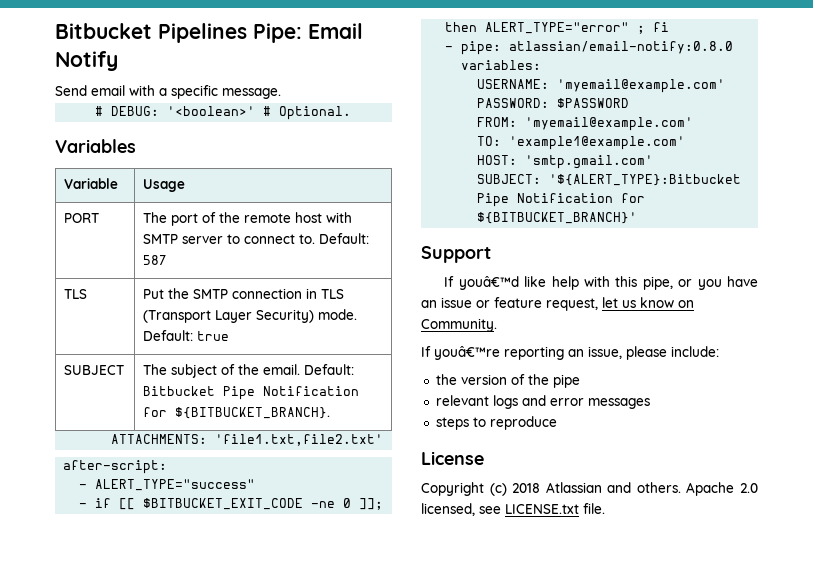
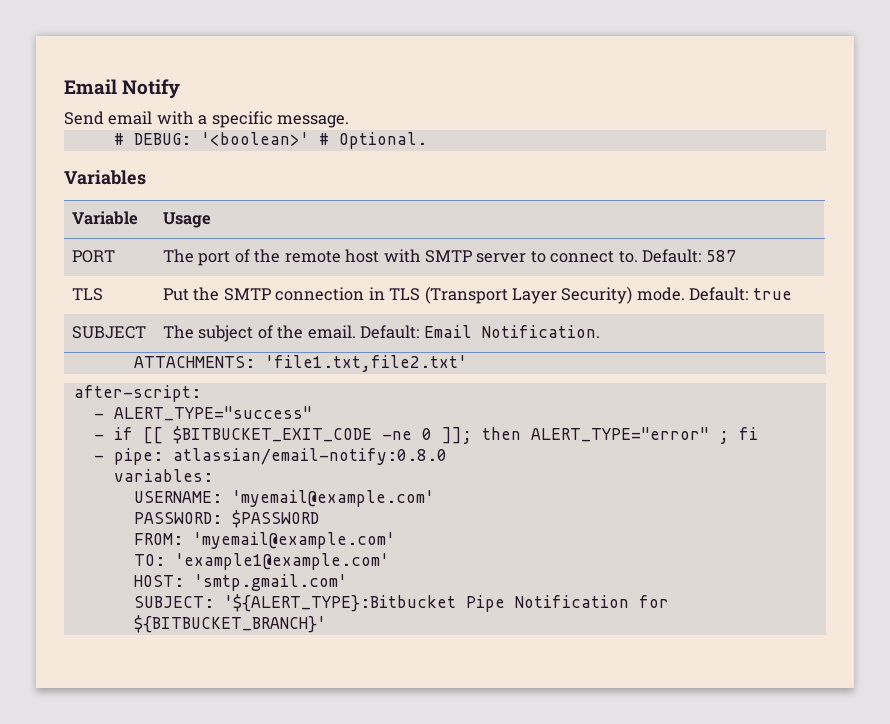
[55,23,302,43] Bitbucket Pipelines Pipe: -> (64, 87) none
[143,386,360,400] [143,407,331,419] Bitbucket Pipe Notification for ${BITBUCKET_BRANCH}. -> [423,325,600,338] Email Notification.
[421,246,491,263] [444,276,758,290] [421,297,694,311] [421,318,497,332] [421,346,719,360] [435,374,580,388] [435,395,650,409] [435,416,557,430] [421,451,484,465] [421,482,758,496] [421,503,605,516] // Support // If youâ€™d like help with this pipe, or you have an issue or feature request, let us know on Community. // If youâ€™re reporting an issue, please include: // the version of the pipe // relevant logs and error messages // steps to reproduce // License // Copyright (c) 2018 Atlassian and others. Apache 2.0 licensed, see LICENSE.txt file. -> (326, 624) none

